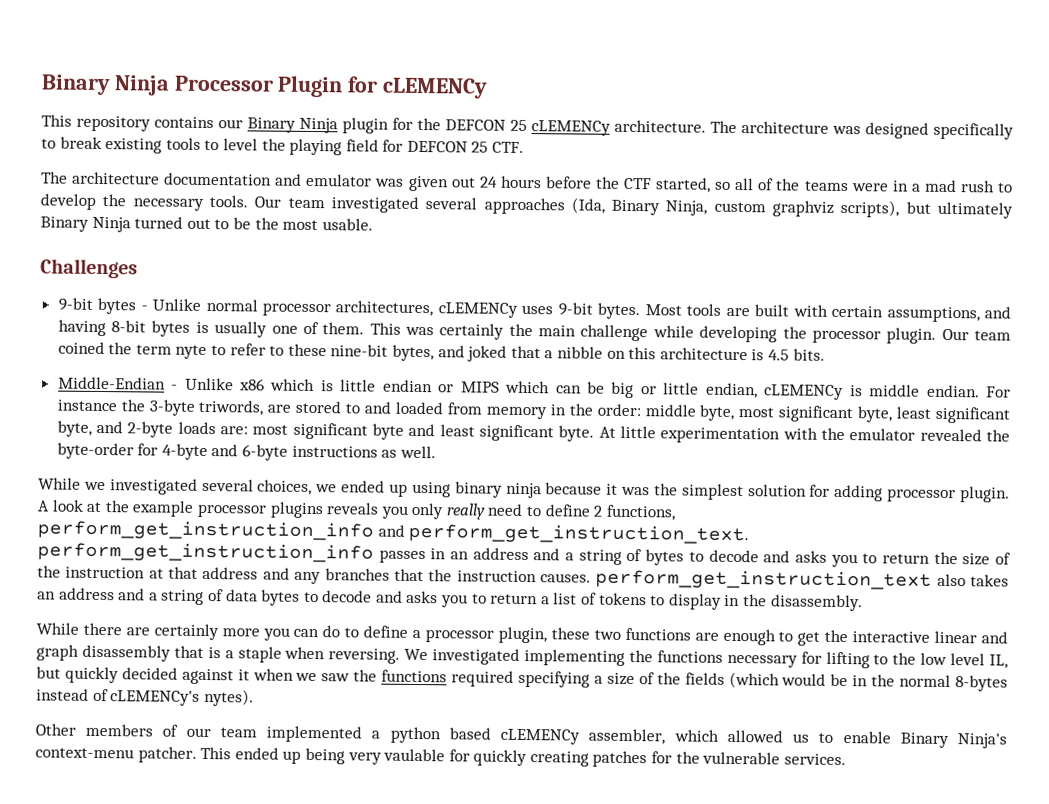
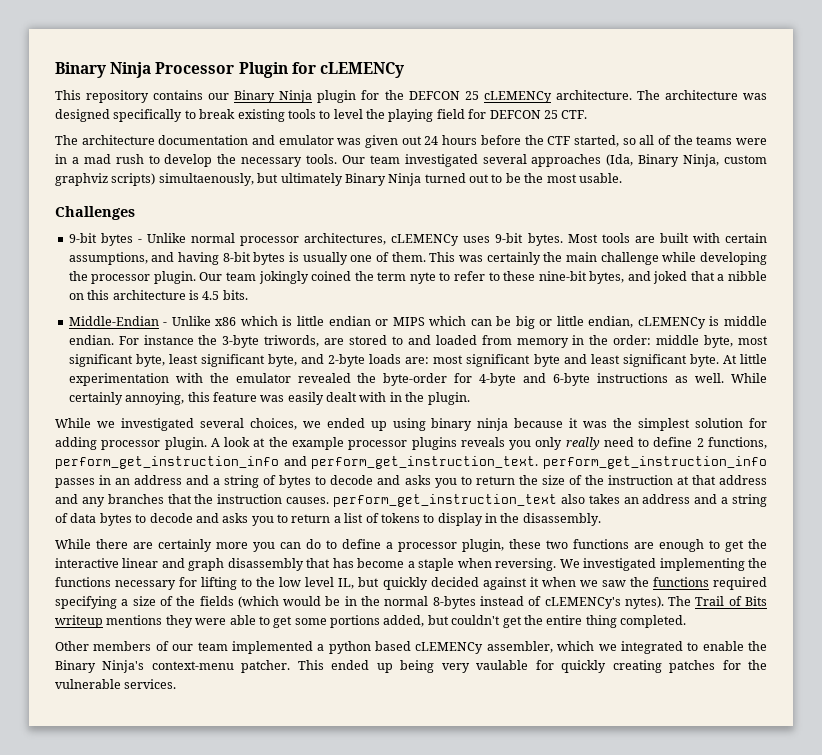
[840,199,900,218] scripts), -> [111,173,254,186] scripts) simultaenously,
(1012, 335) none -> [258,271,309,284] jokingly
(436, 452) none -> [730,373,767,383] [68,392,470,405] While certainly annoying, this feature was easily dealt with in the plugin.
[207,647,221,659] is -> [332,558,405,568] has become
(254, 697) none -> [668,596,767,606] [55,615,686,628] The Trail of Bits writeup mentions they were able to get some portions added, but couldn't get the entire thing completed.
[726,729,810,743] allowed us -> [598,641,683,654] we integrated
(891, 737) none -> [748,641,767,651] the

